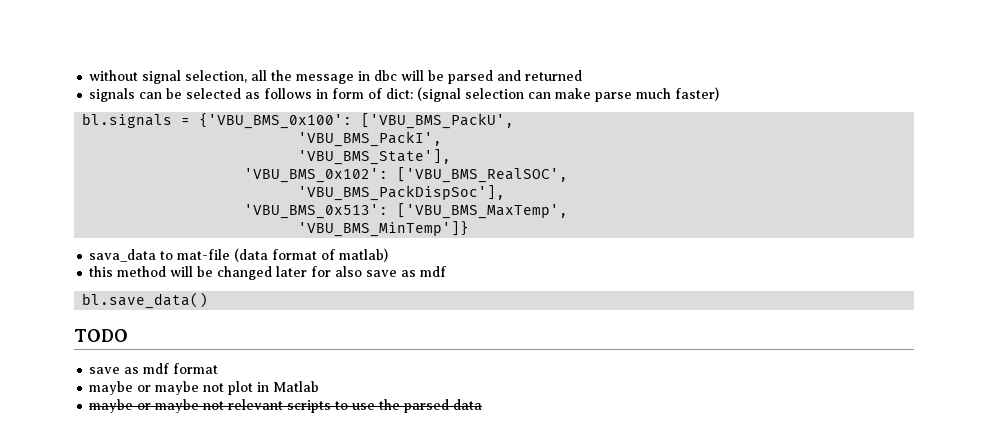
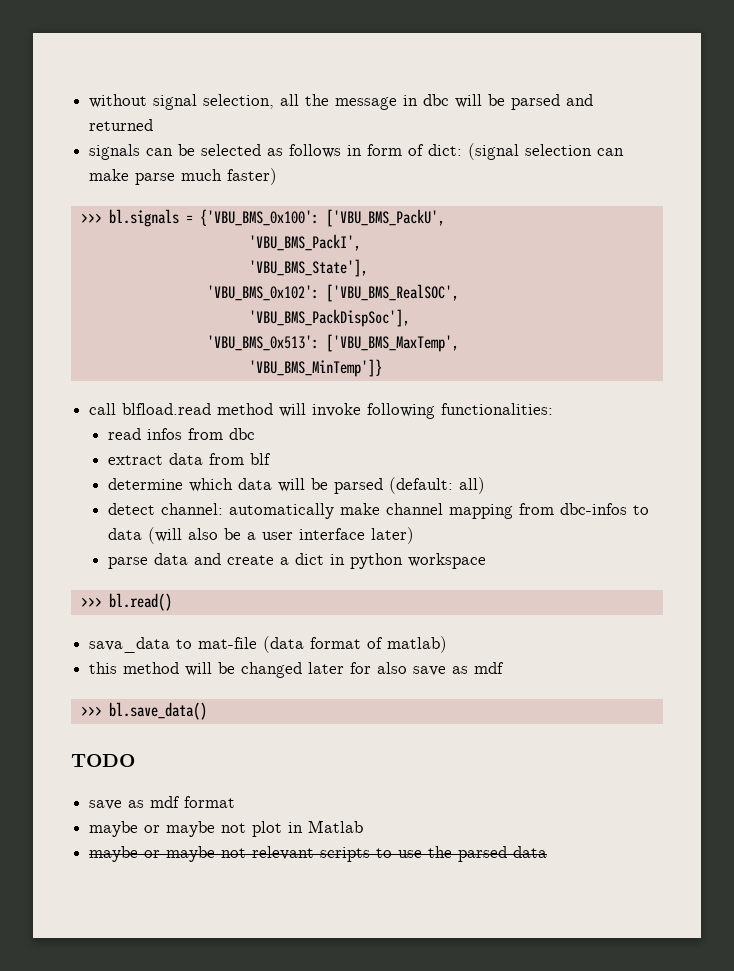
(720, 94) none -> [80,213,102,223] >>>
(470, 229) none -> [89,403,554,419] [108,428,256,440] [108,453,272,465] [108,477,486,494] [108,503,650,519] [108,527,415,544] [108,553,487,569] [80,593,172,611] // call blfload.read method will invoke following functionalities: // read infos from dbc // extract data from blf // determine which data will be parsed (default: all) // detect channel: automatically make channel mapping from dbc-infos to data (will also be a user interface later) // parse data and create a dict in python workspace // >>> bl.read()
(447, 271) none -> [80,706,102,716] >>>

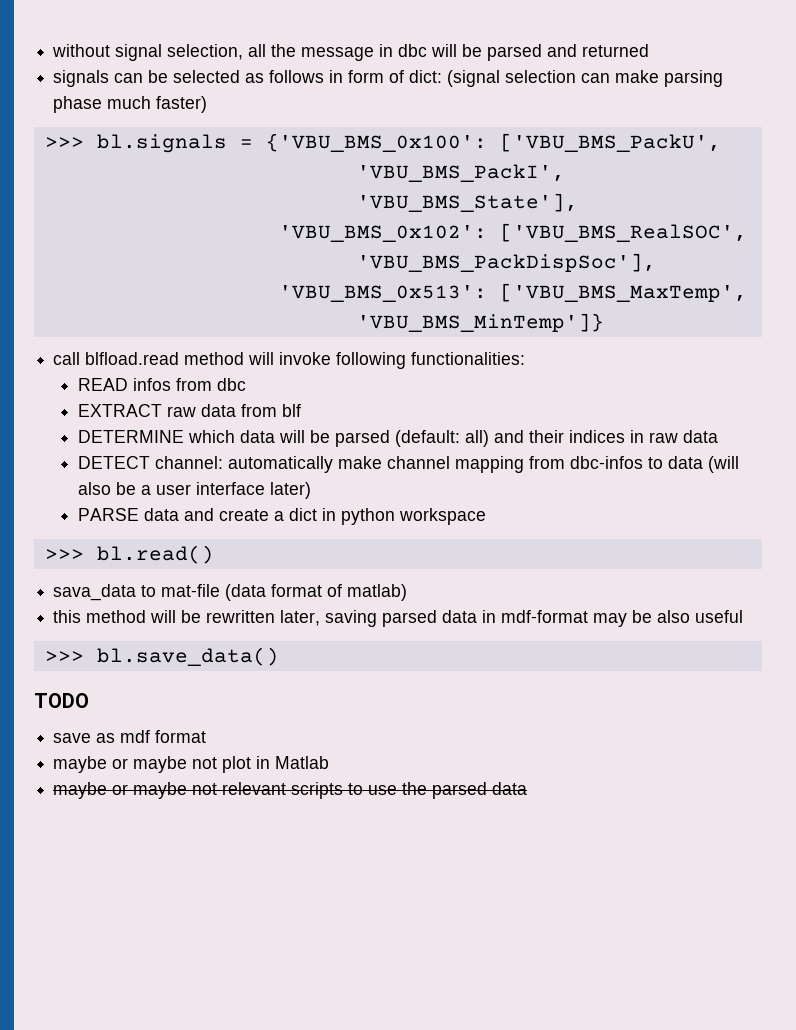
[135,173,176,185] parse -> [664,70,724,87] [53,96,103,113] parsing phase
[108,428,142,440] read -> [78,378,129,391] READ
[108,455,164,465] extract -> [78,404,197,417] EXTRACT raw
[108,478,184,490] determine -> [78,430,185,443] DETERMINE
[108,503,156,515] // detect -> [494,430,719,443] [78,456,151,469] and their indices in raw data // DETECT
[108,557,149,569] parse -> [78,508,140,521] PARSE
[241,662,505,678] changed later for also save as mdf -> [206,610,744,627] rewritten later, saving parsed data in mdf-format may be also useful

